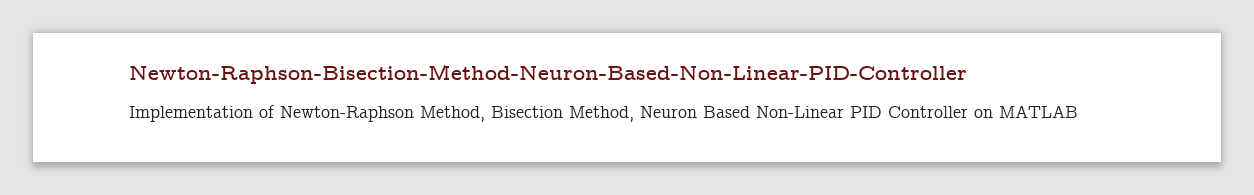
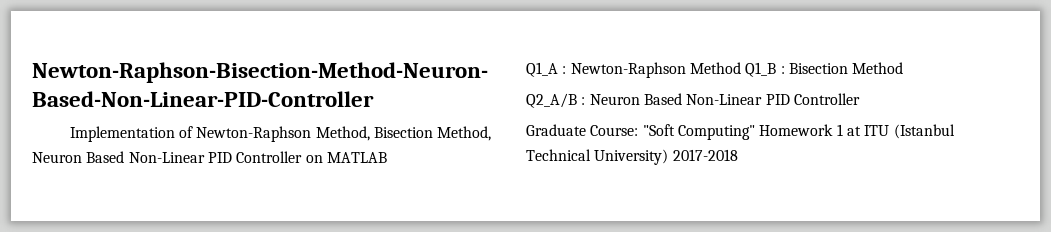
(1078, 111) none -> [526,62,904,78] [526,93,860,108] [526,124,955,140] [526,149,738,165] // Q1_A : Newton-Raphson Method Q1_B : Bisection Method // Q2_A/B : Neuron Based Non-Linear PID Controller // Graduate Course: "Soft Computing" Homework 1 at ITU (Istanbul Technical University) 2017-2018

